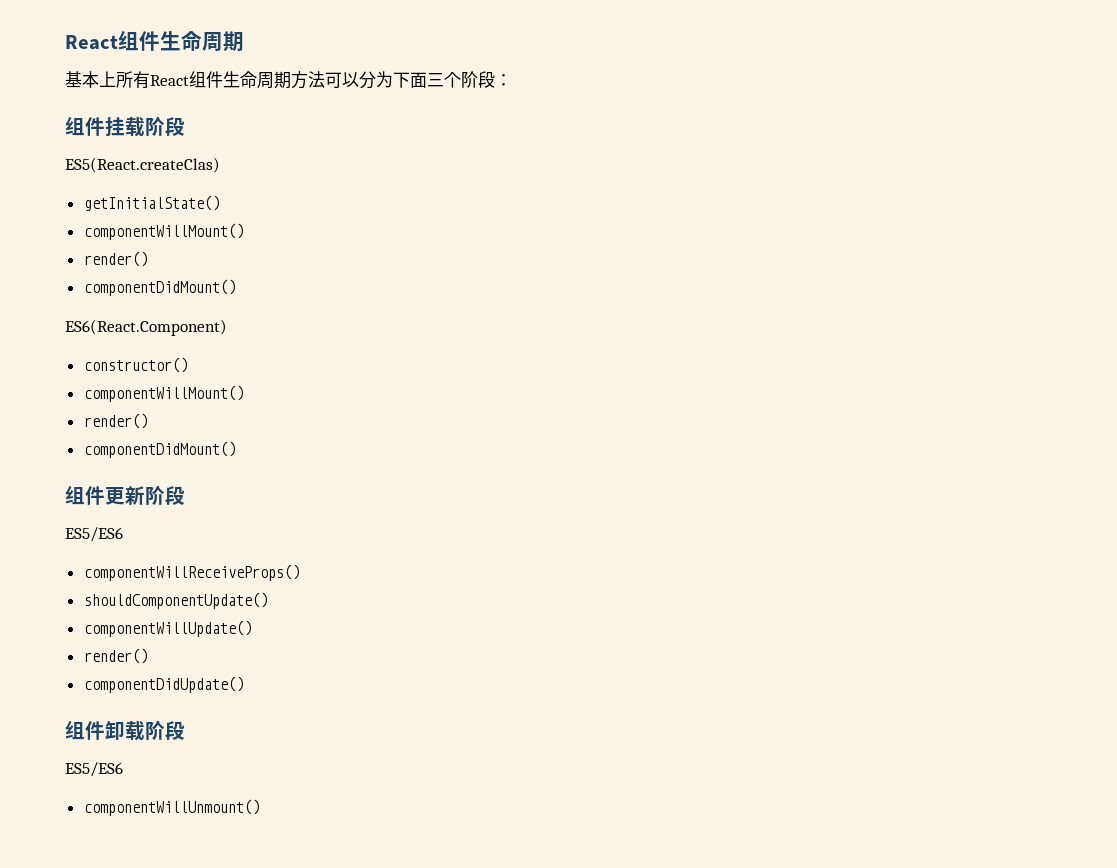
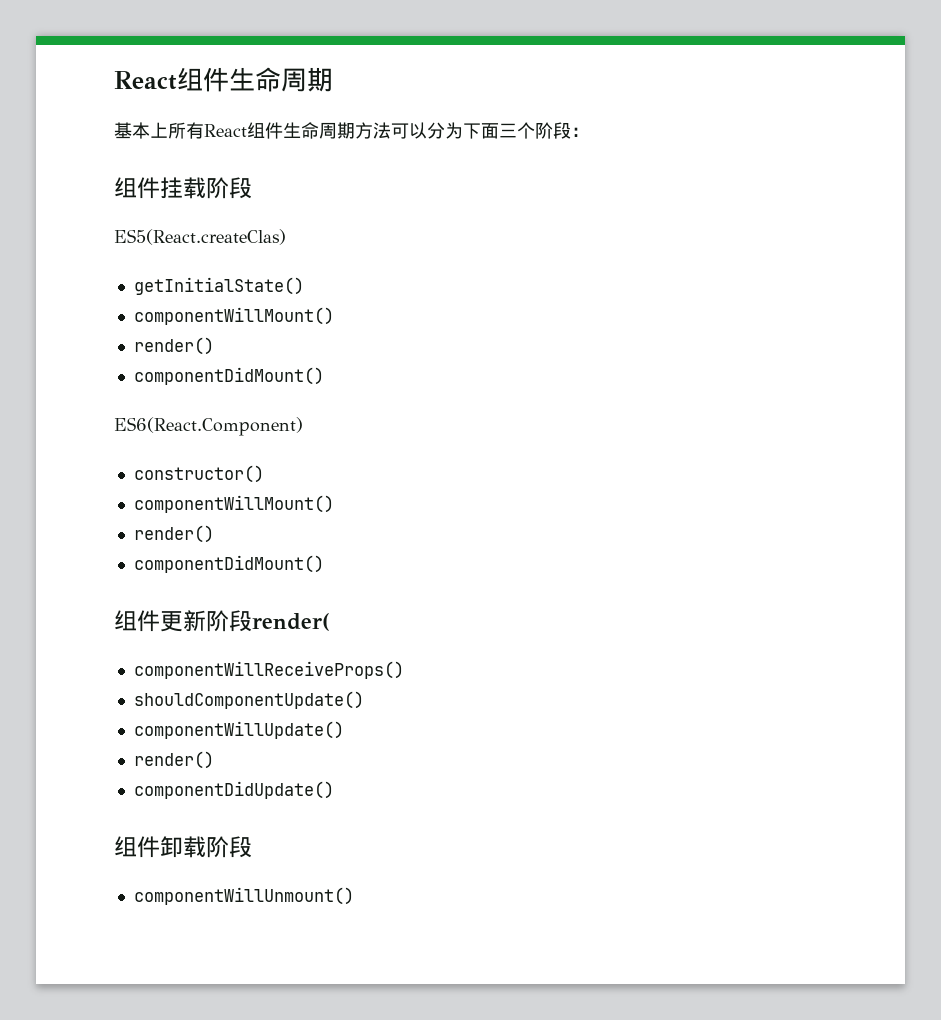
[65,527,123,542] // ES5/ES6 -> [252,613,330,631] render(
[65,762,123,777] // ES5/ES6 -> (252, 847) none

